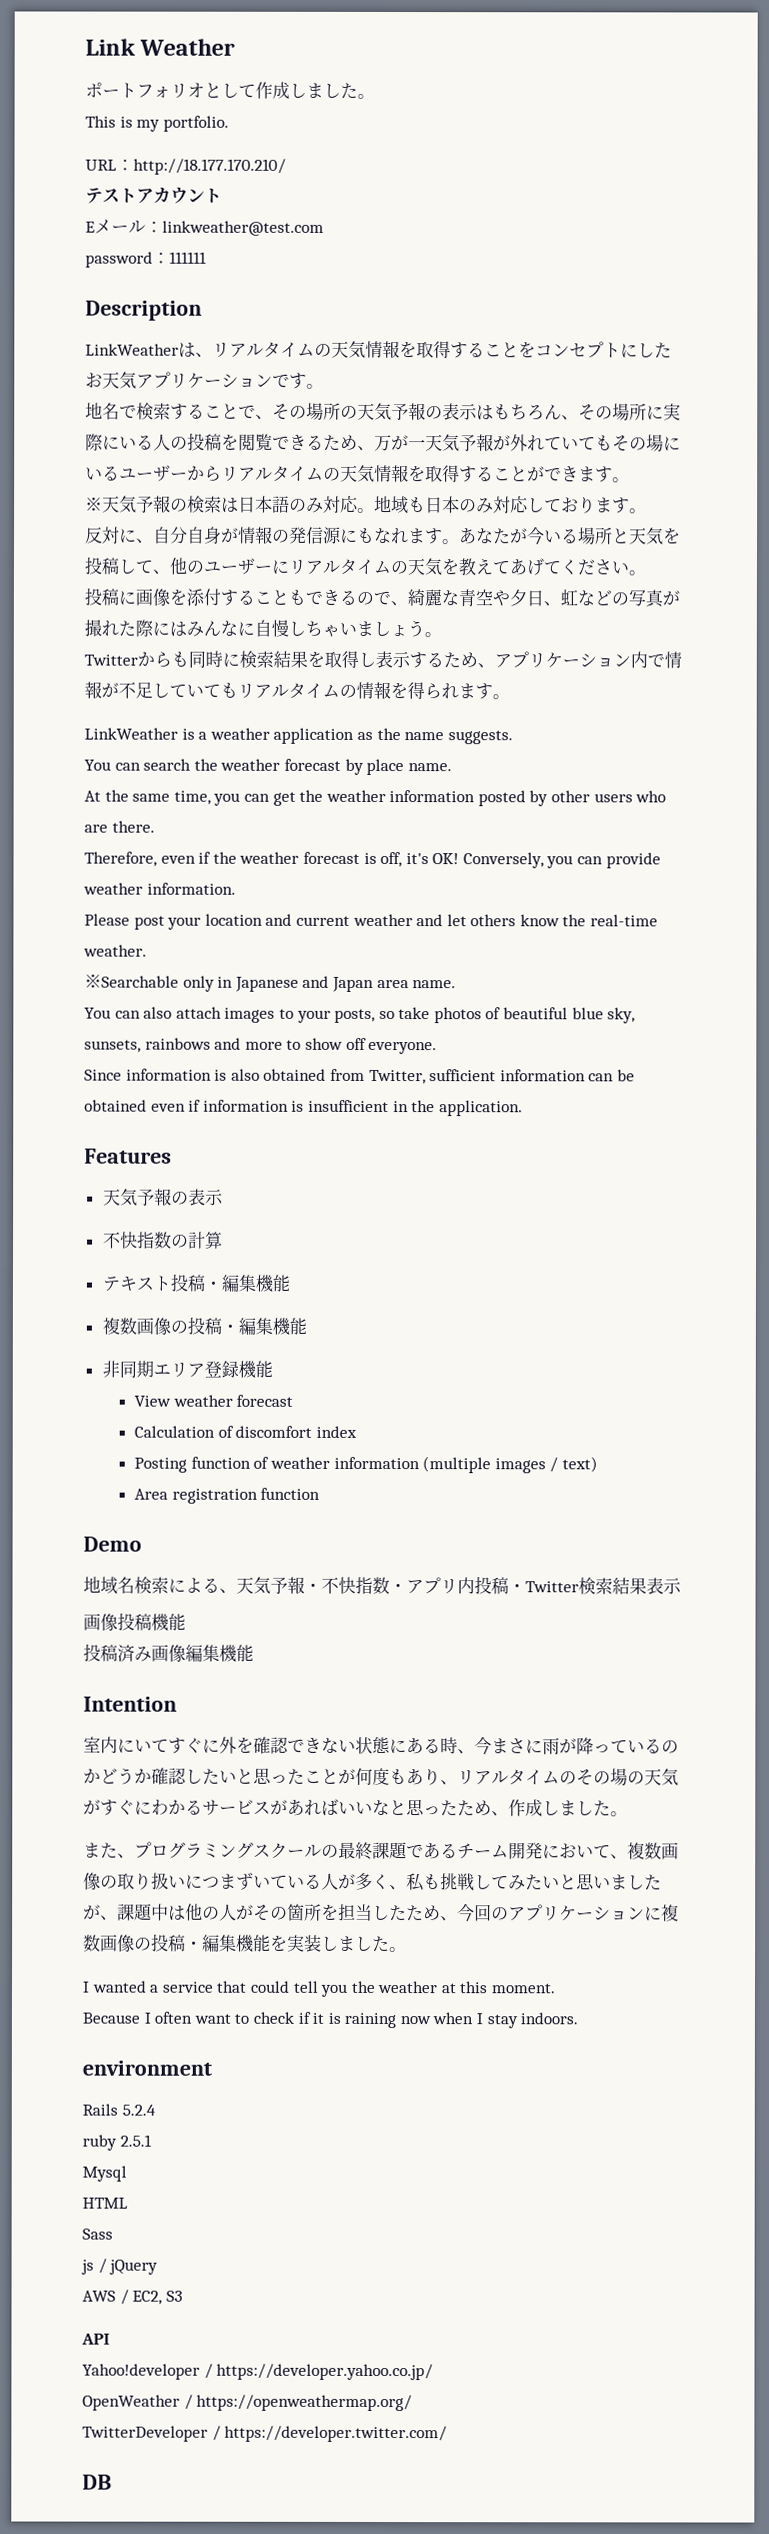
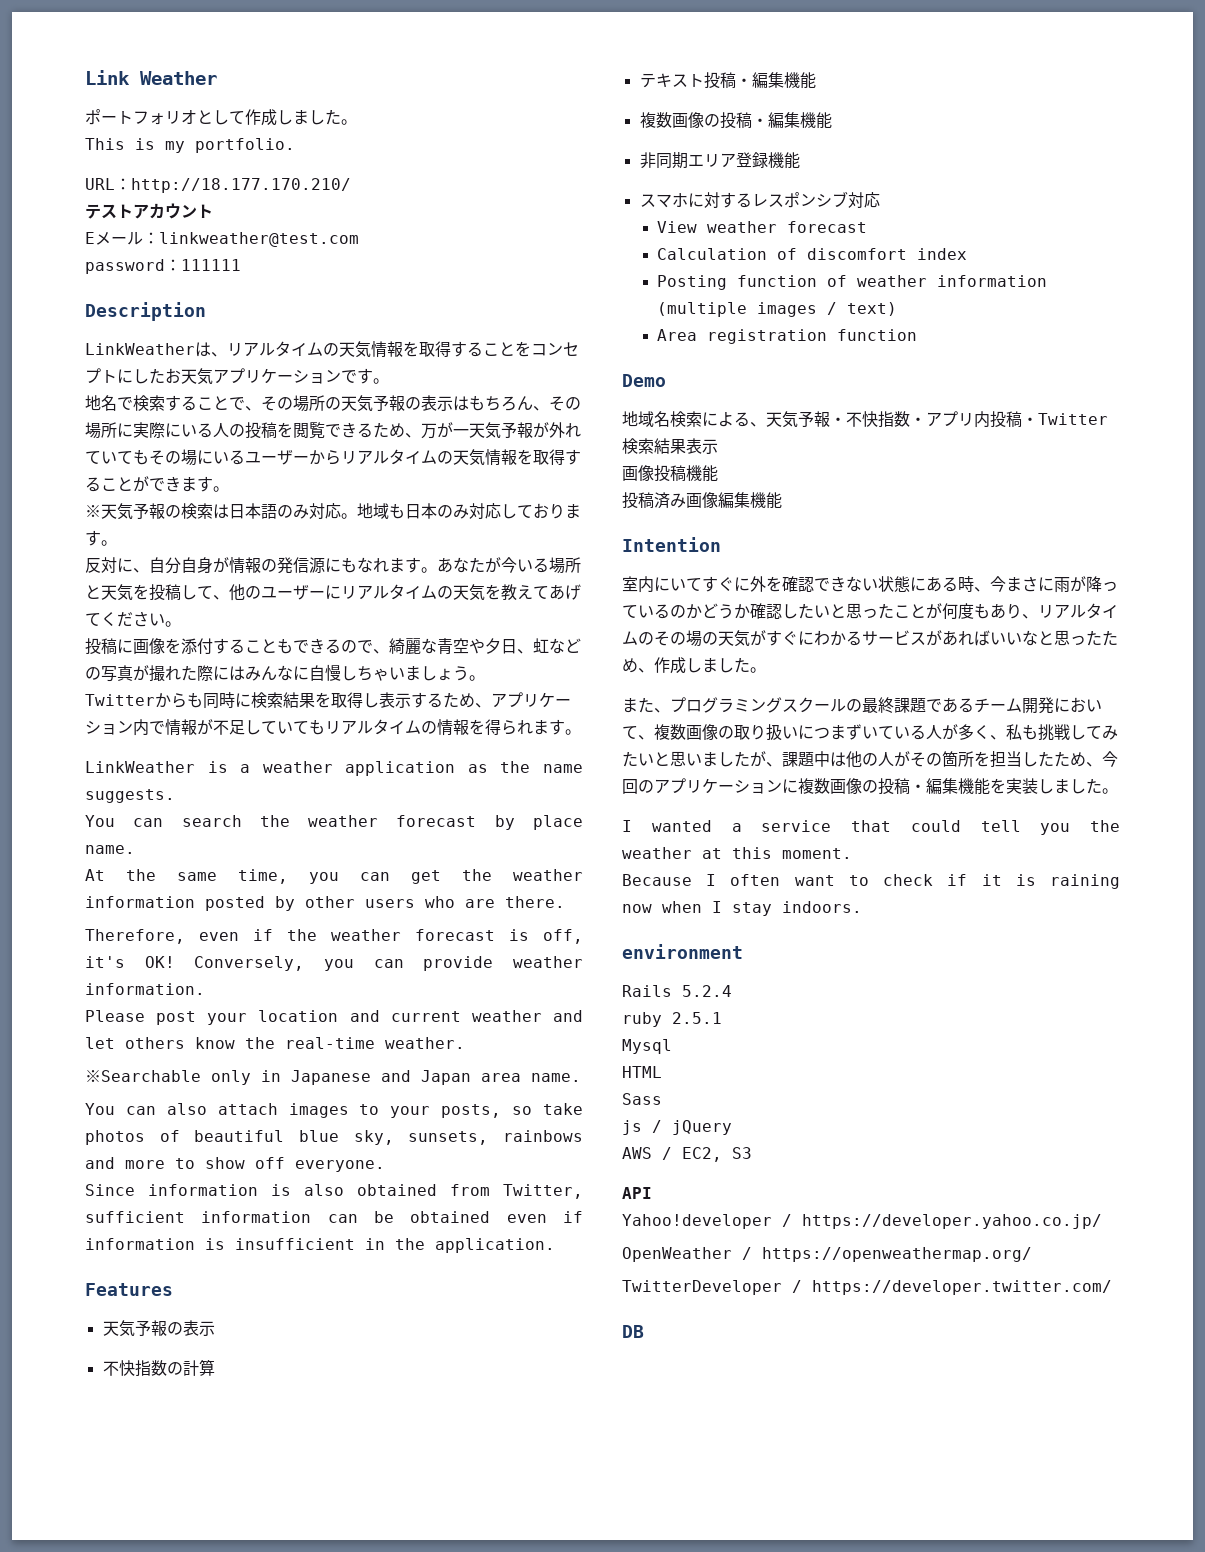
(273, 1369) none -> [639,191,880,208] // スマホに対するレスポンシブ対応

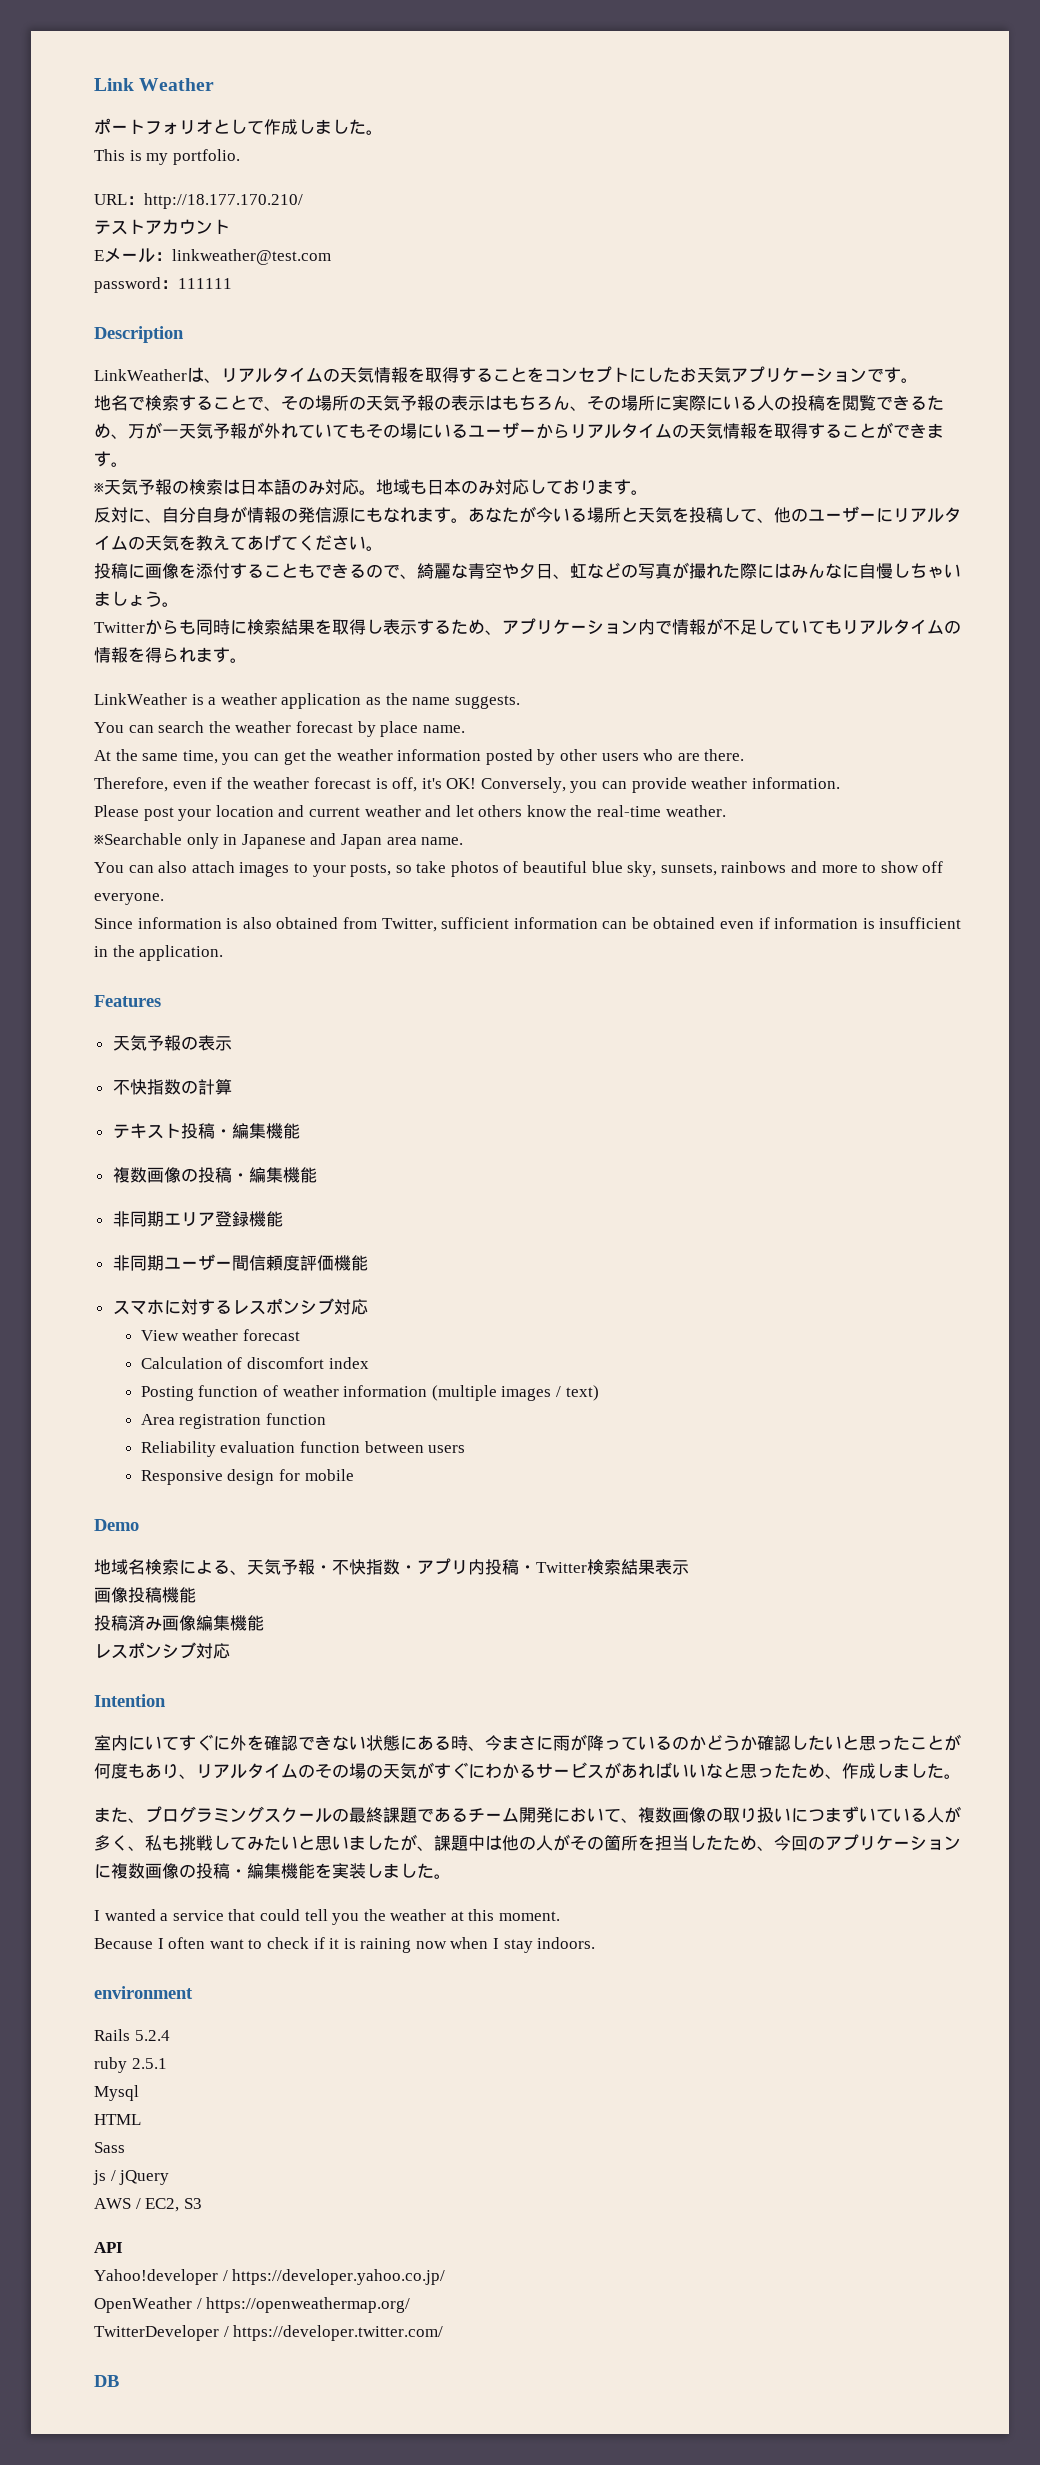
(800, 160) none -> [112,1254,368,1271] // 非同期ユーザー間信頼度評価機能
(918, 335) none -> [140,1441,466,1457] [140,1469,354,1485] // Reliability evaluation function between users // Responsive design for mobile
(782, 500) none -> [94,1642,230,1659] // レスポンシブ対応

